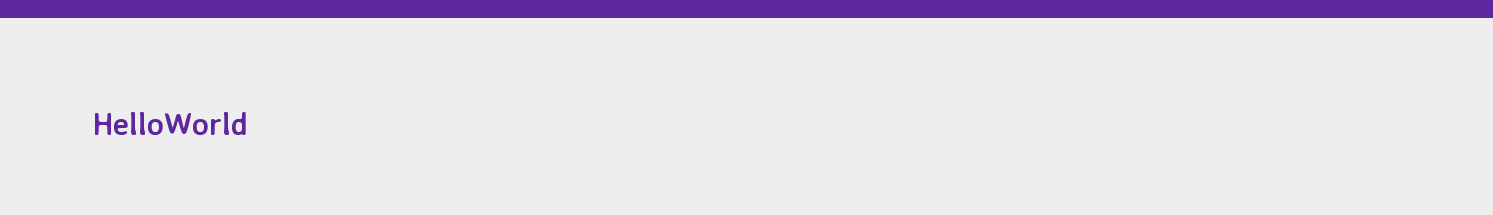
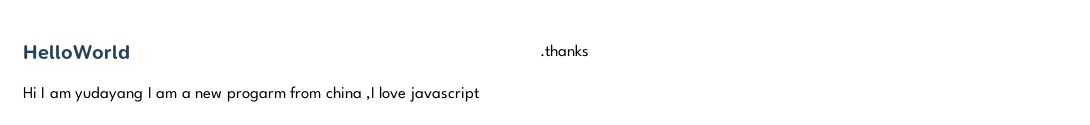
(248, 123) none -> [23,86,479,102] [540,44,589,57] // Hi I am yudayang I am a new progarm from china ,I love javascript .thanks

